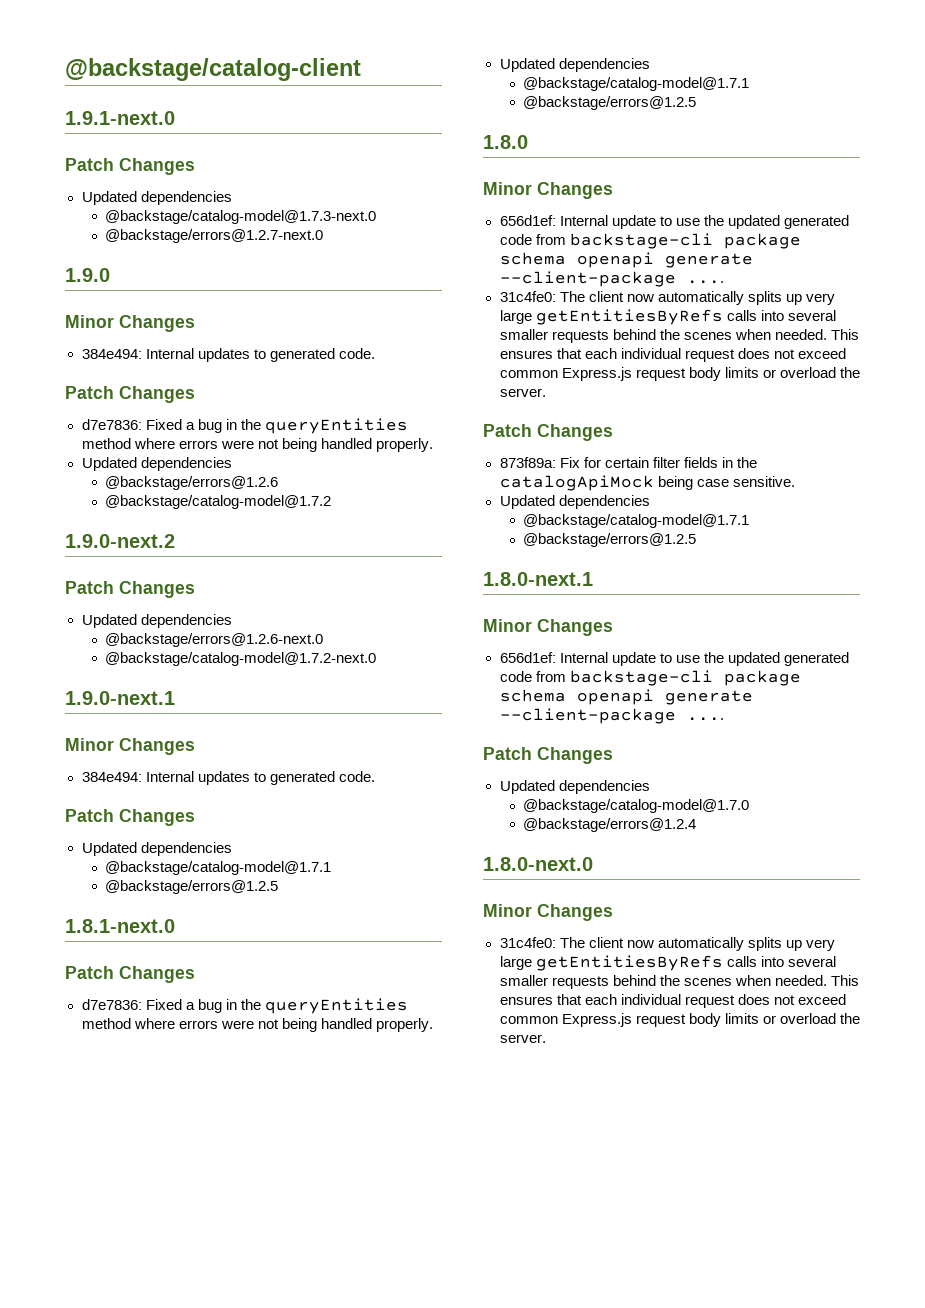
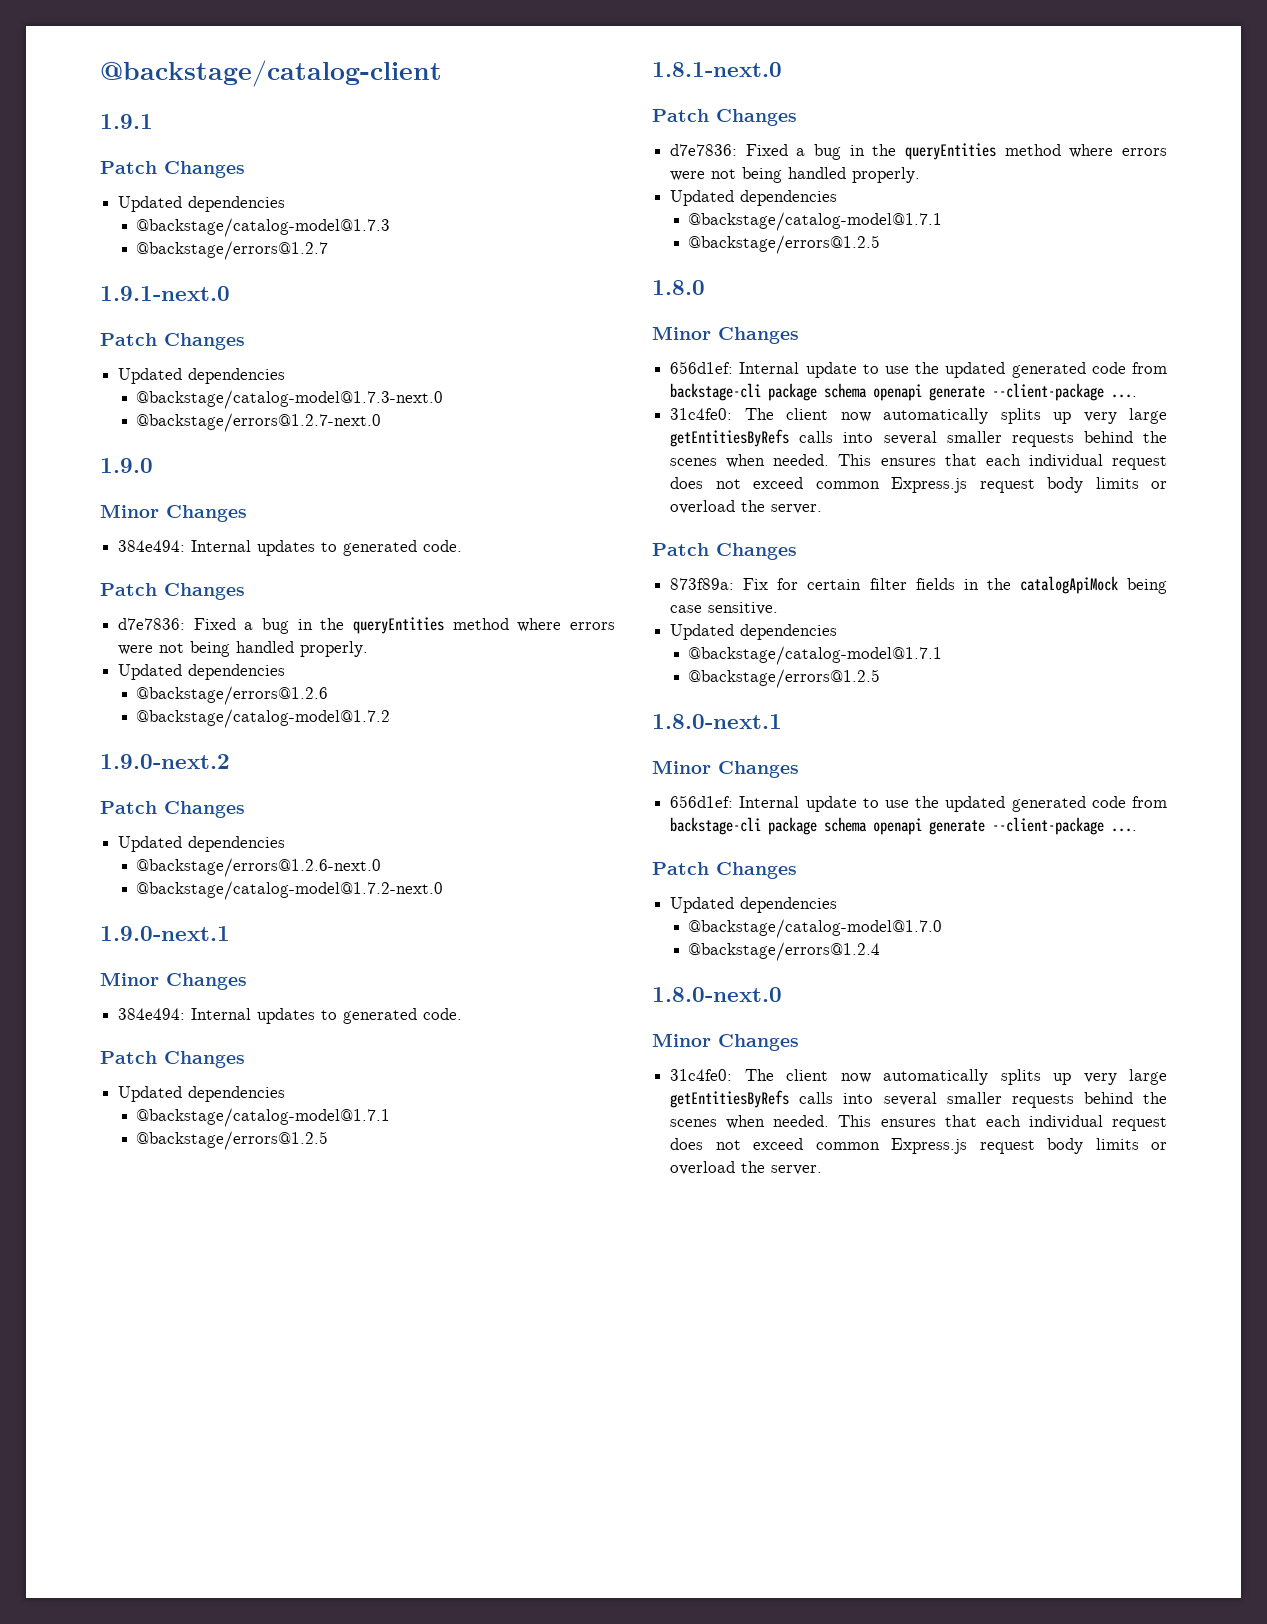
(361, 69) none -> [100,114,153,129] [100,161,245,178] [118,196,286,212] [136,218,391,237] [136,241,329,260] // 1.9.1 // Patch Changes // Updated dependencies // @backstage/catalog-model@1.7.3 // @backstage/errors@1.2.7

